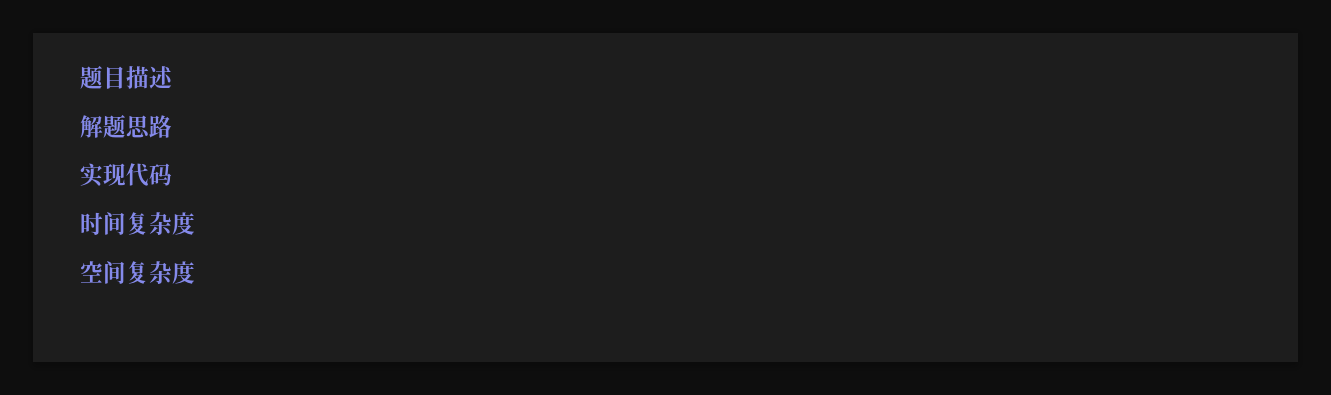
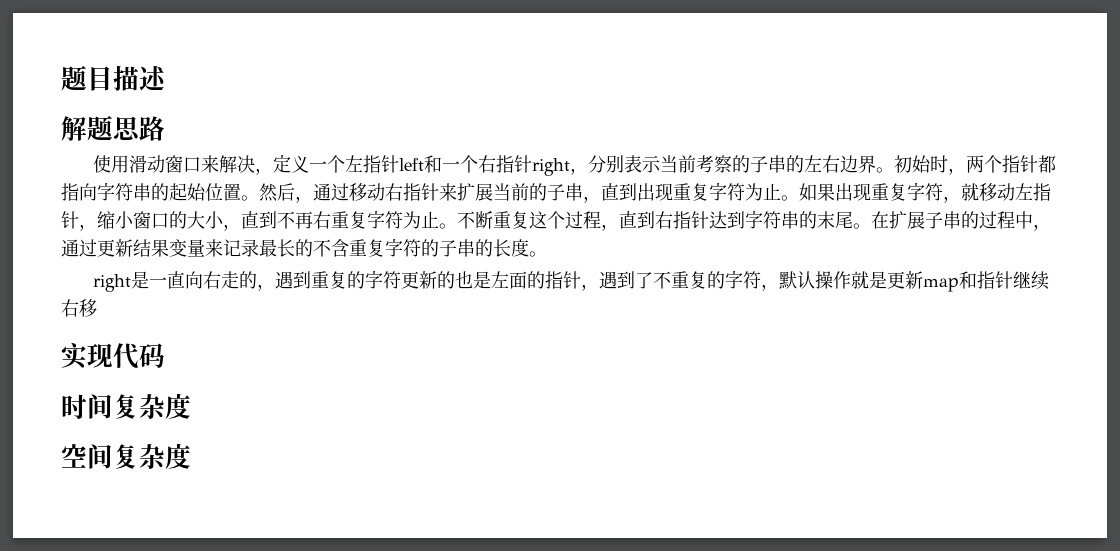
(172, 126) none -> [92,154,1056,176] [61,182,1051,203] [61,210,1051,231] [61,238,547,257] [92,270,1049,292] [61,299,97,317] // 使用滑动窗口来解决，定义一个左指针left和一个右指针right，分别表示当前考察的子串的左右边界。初始时，两个指针都指向字符串的起始位置。然后，通过移动右指针来扩展当前的子串，直到出现重复字符为止。如果出现重复字符，就移动左指针，缩小窗口的大小，直到不再右重复字符为止。不断重复这个过程，直到右指针达到字符串的末尾。在扩展子串的过程中，通过更新结果变量来记录最长的不含重复字符的子串的长度。 // right是一直向右走的，遇到重复的字符更新的也是左面的指针，遇到了不重复的字符，默认操作就是更新map和指针继续右移

